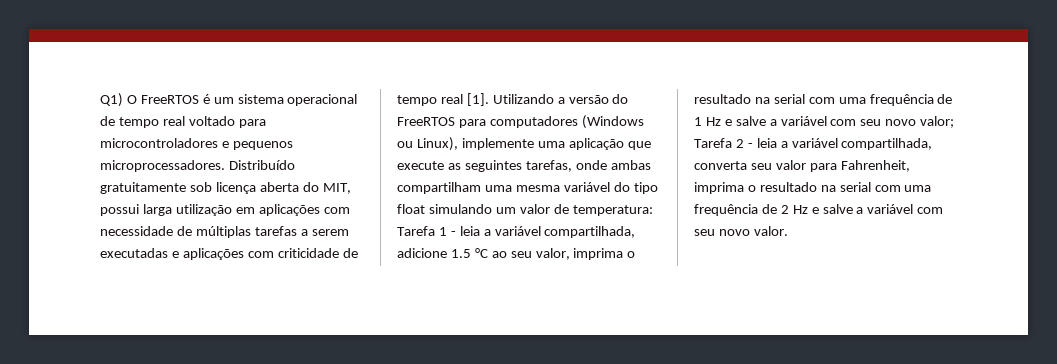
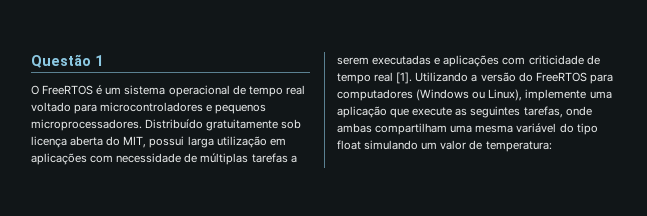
[100,93,123,107] Q1) -> [31,54,103,68] Questão 1 //
[397,226,636,238] [397,248,636,260] [694,94,953,106] [694,116,955,128] [694,138,933,150] [694,160,910,172] [694,182,932,194] [694,204,944,216] [694,226,788,236] Tarefa 1 - leia a variável compartilhada, adicione 1.5 °C ao seu valor, imprima o resultado na serial com uma frequência de 1 Hz e salve a variável com seu novo valor; Tarefa 2 - leia a variável compartilhada, converta seu valor para Fahrenheit, imprima o resultado na serial com uma frequência de 2 Hz e salve a variável com seu novo valor. -> (552, 146) none

